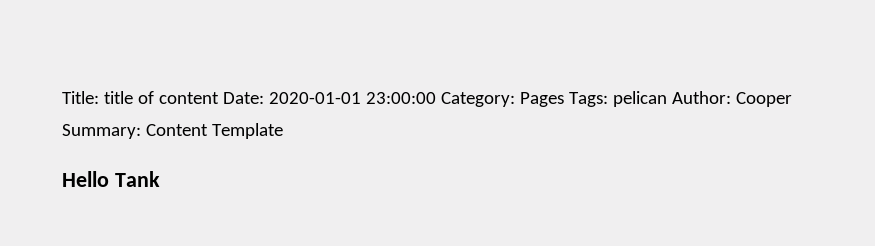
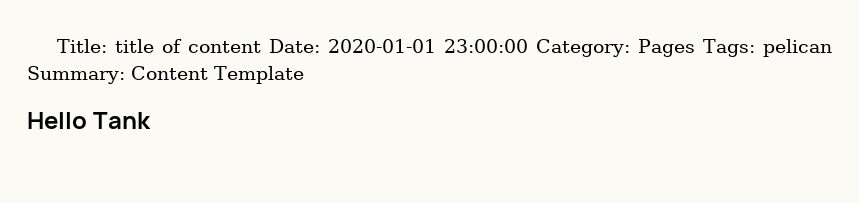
[671,91,792,107] Author: Cooper -> (832, 48) none

